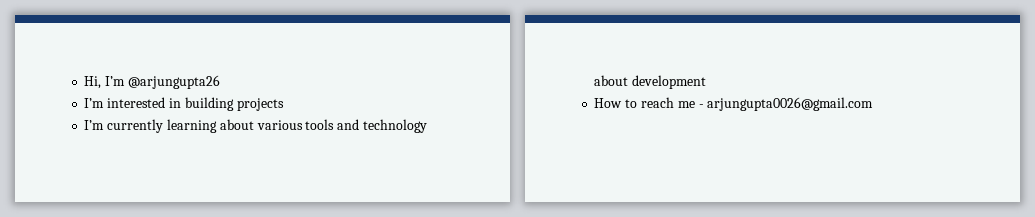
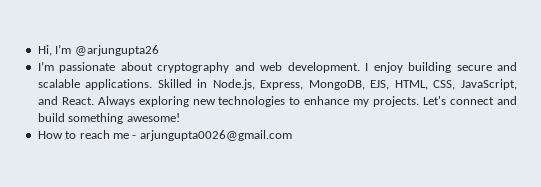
[107,97,284,111] [84,119,427,133] [594,75,707,89] interested in building projects // I’m currently learning about various tools and technology about development -> [59,62,518,73] [37,79,517,90] [37,96,517,107] [37,113,180,124] passionate about cryptography and web development. I enjoy building secure and scalable applications. Skilled in Node.js, Express, MongoDB, EJS, HTML, CSS, JavaScript, and React. Always exploring new technologies to enhance my projects. Let's connect and build something awesome!

